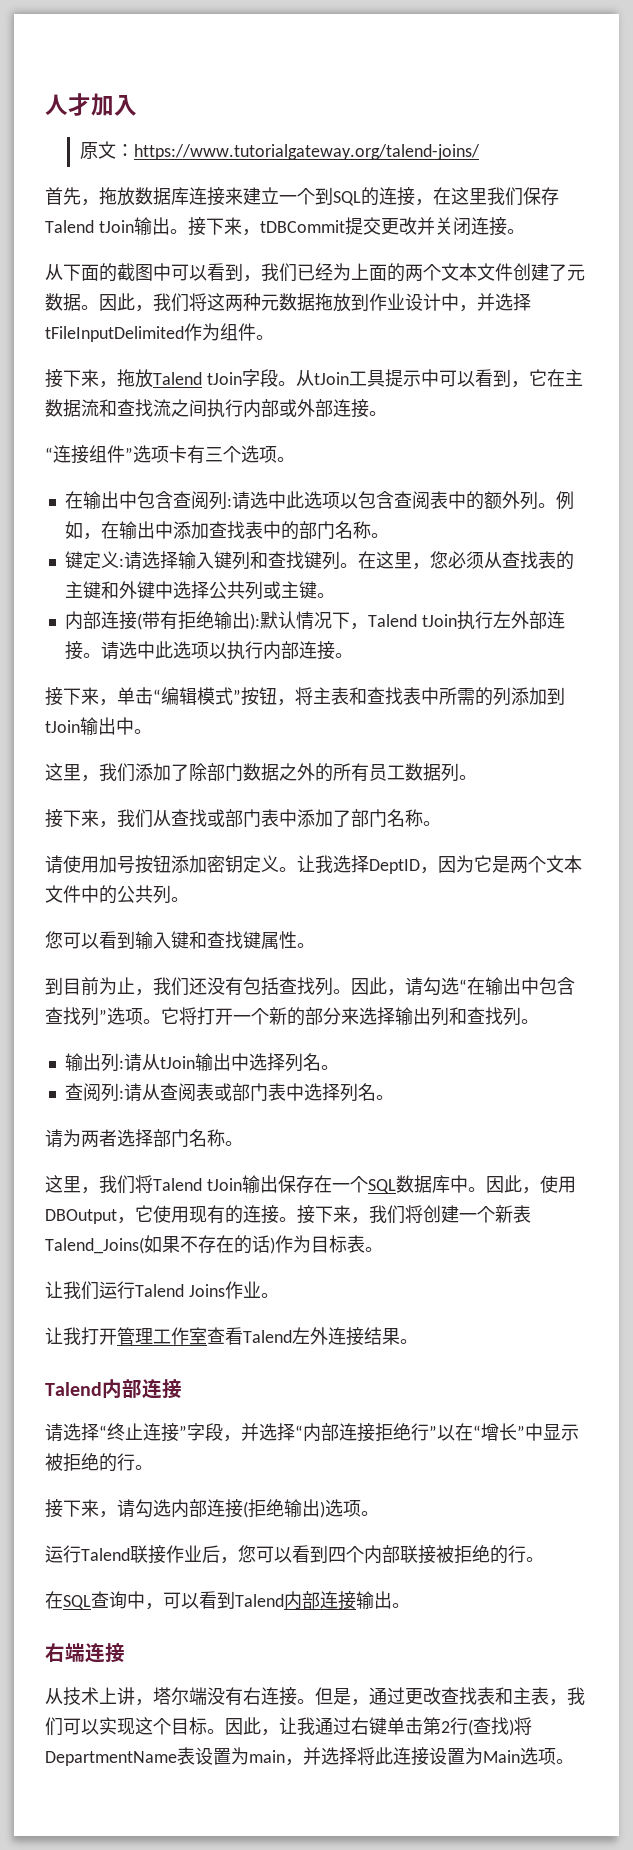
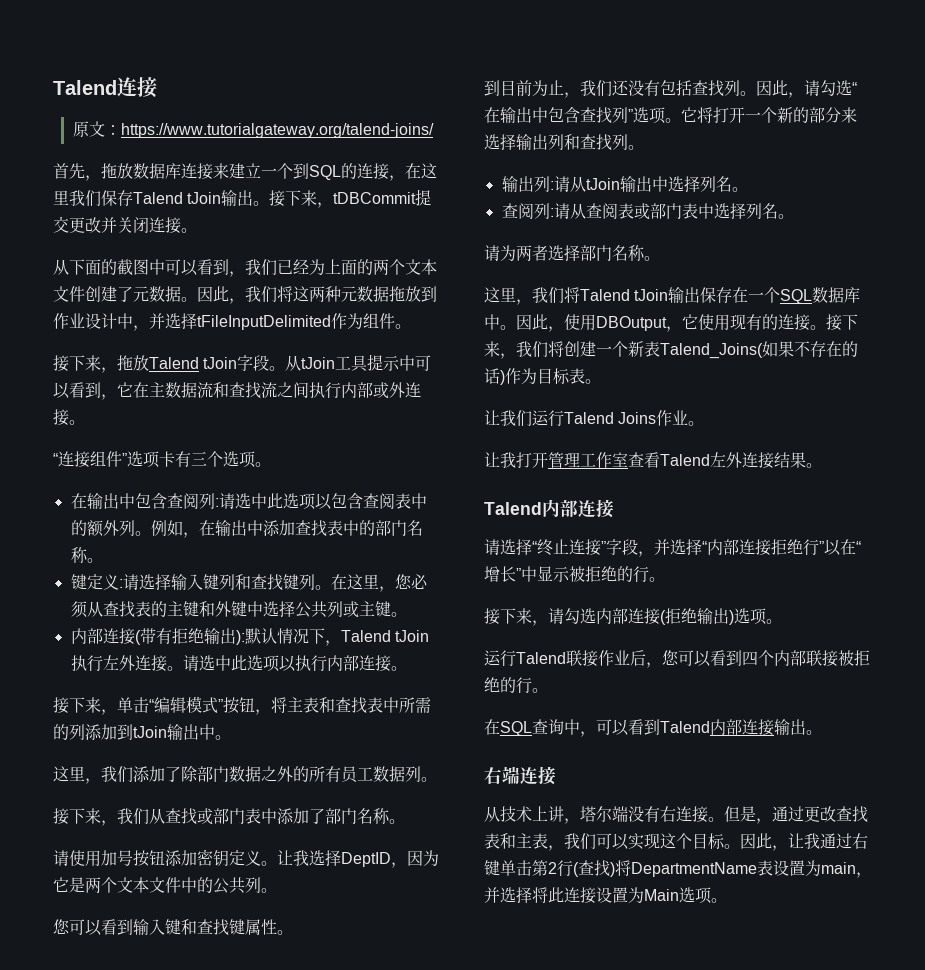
[45,93,137,116] 人才加入 -> [53,77,157,98] Talend连接
[315,399,333,417] 部 -> (405, 390) none
[528,611,547,629] 部 -> (135, 663) none

